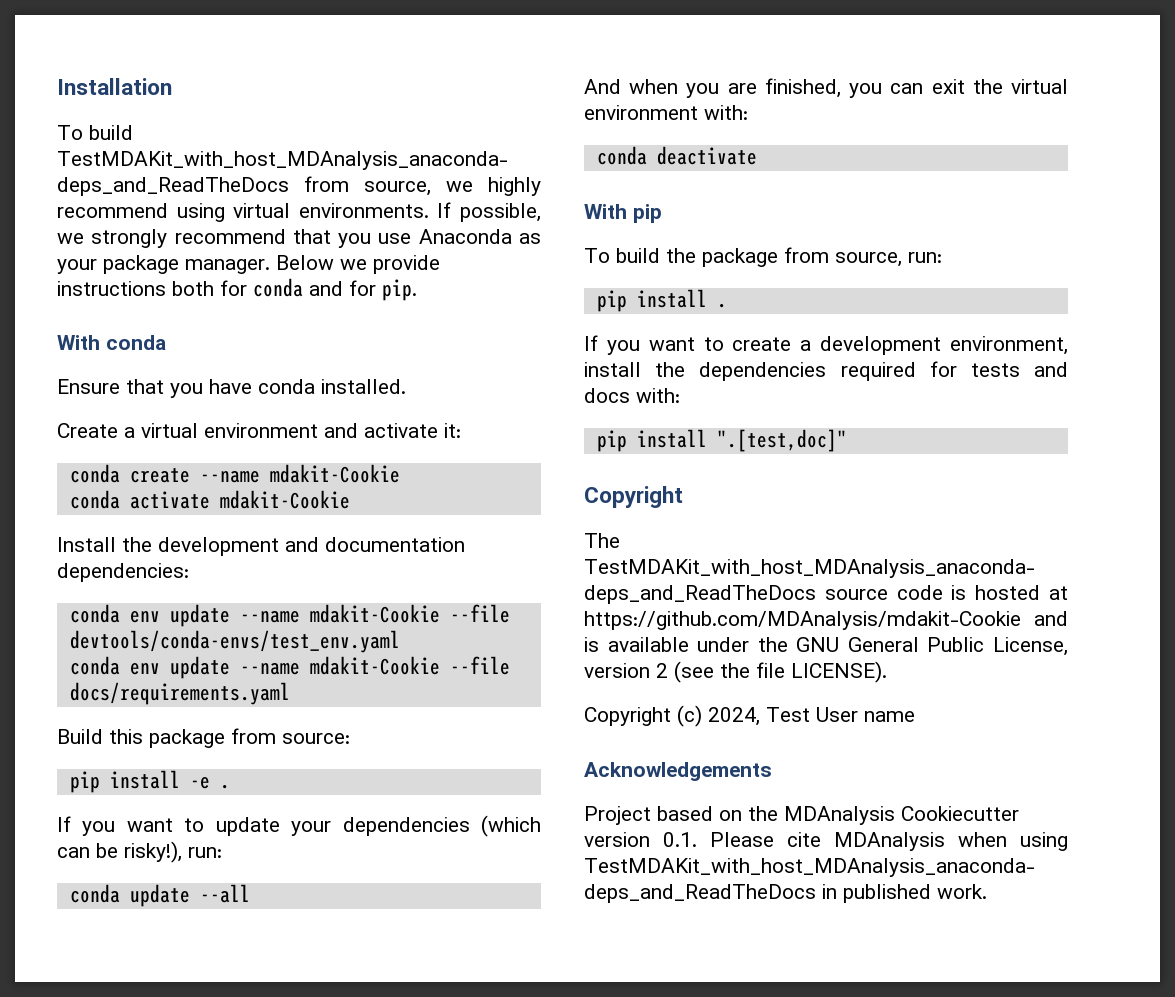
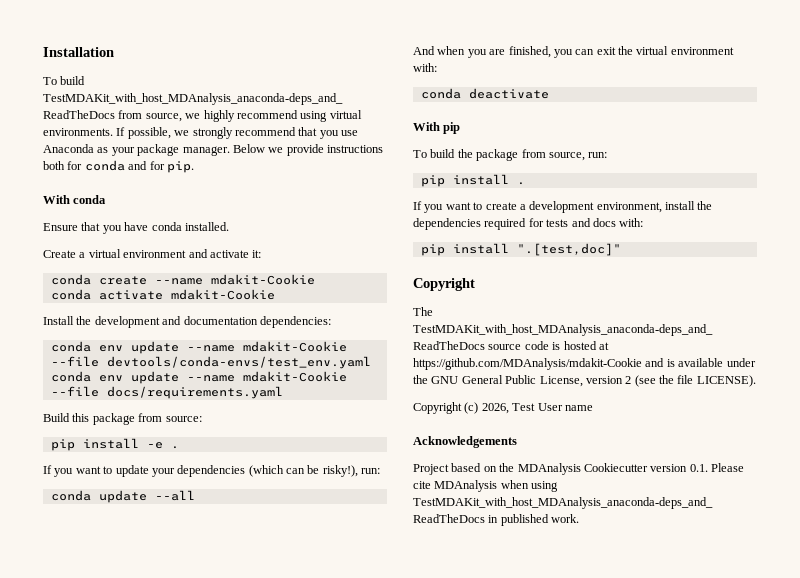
[708,707,760,726] 2024, -> [481,403,509,414] 2026,

